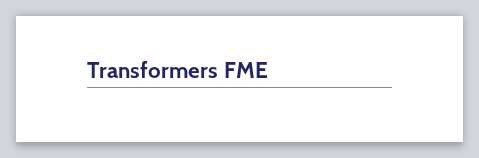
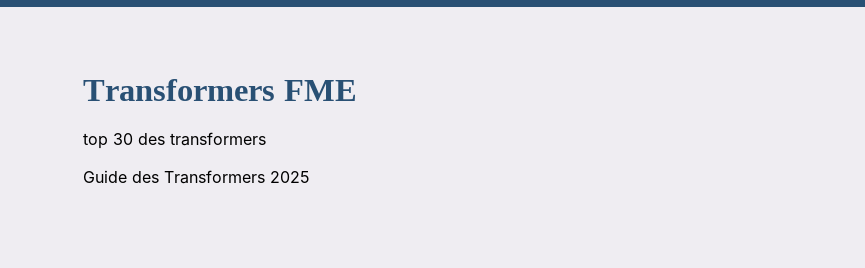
(269, 70) none -> [83,132,266,149] [83,170,310,184] // top 30 des transformers // Guide des Transformers 2025

